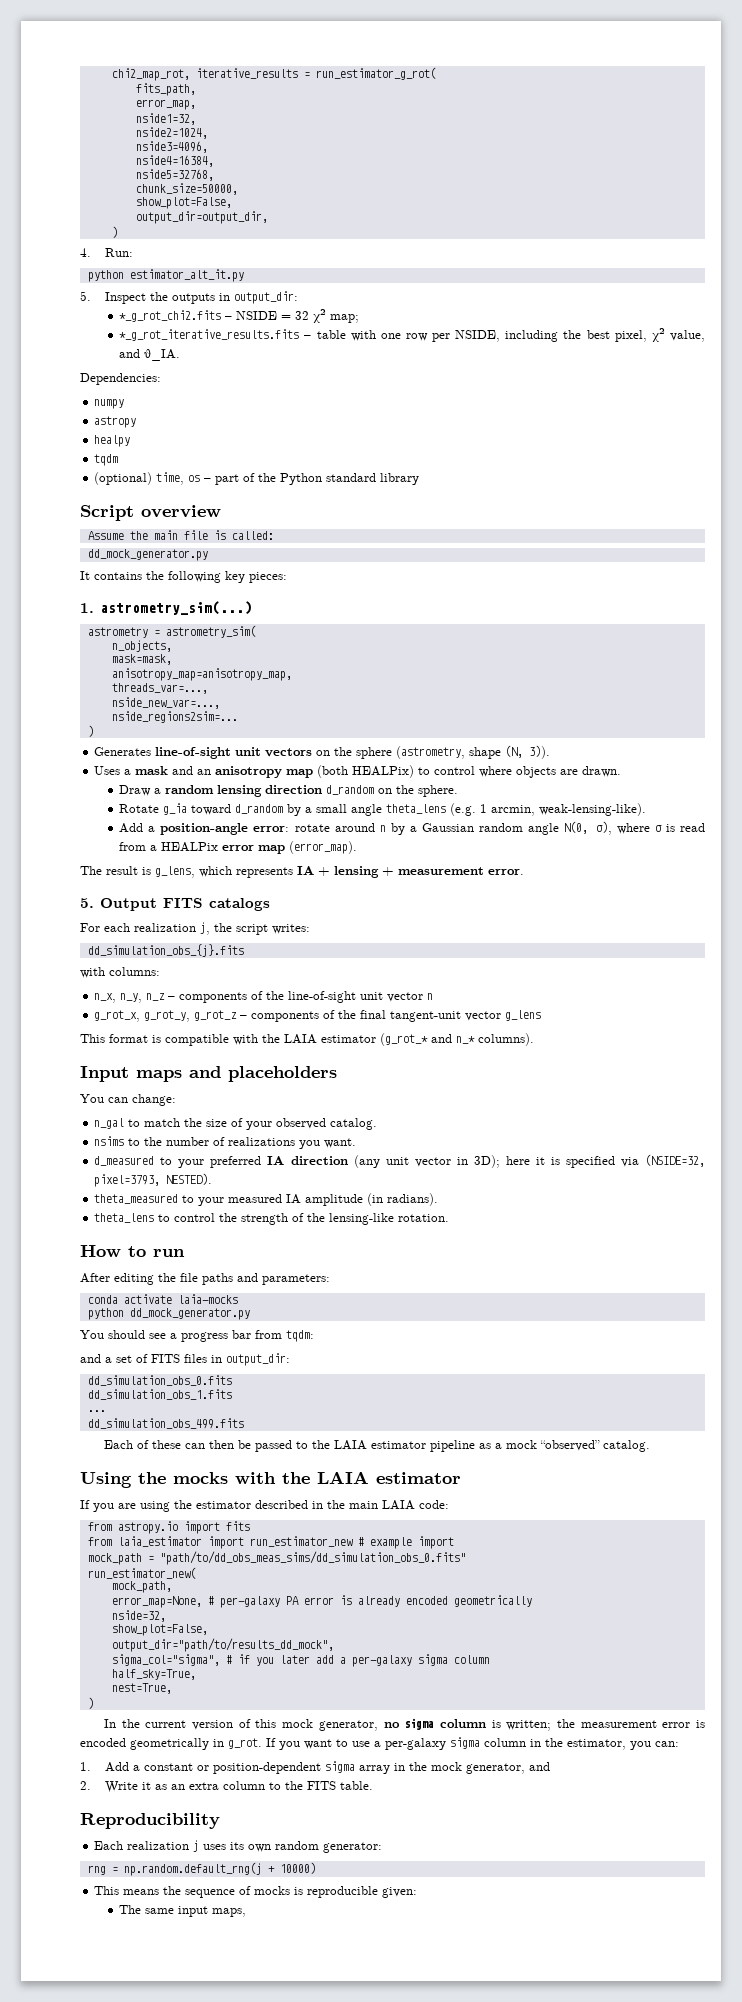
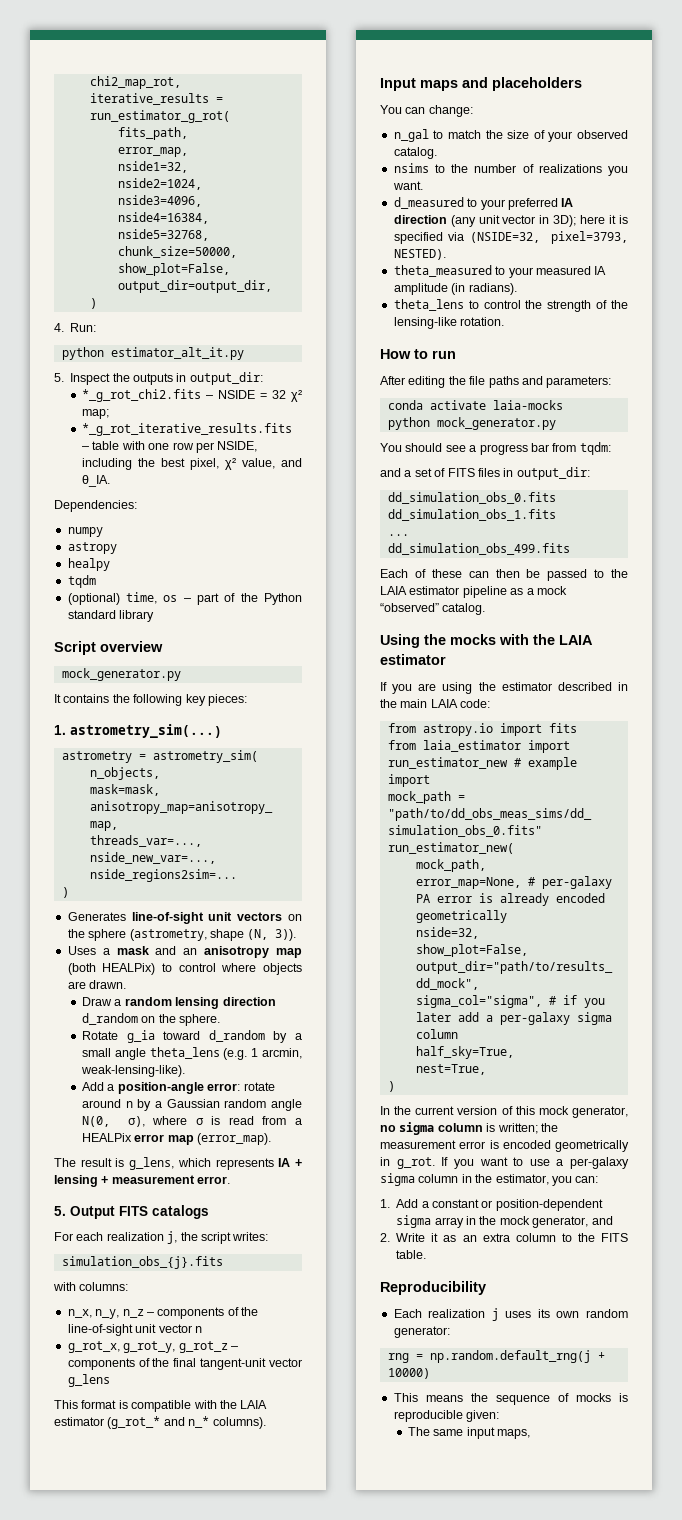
[87,530,274,540] [87,549,208,561] Assume the main file is called: // dd_mock_generator.py -> [61,668,181,681] mock_generator.py
[87,944,244,957] dd_simulation_obs_{j}.fits -> [61,1256,223,1269] simulation_obs_{j}.fits
[129,1308,250,1320] dd_mock_generator.py -> [436,417,556,430] mock_generator.py

